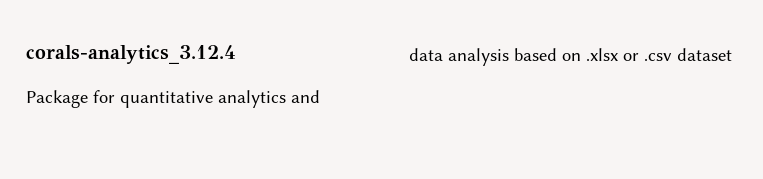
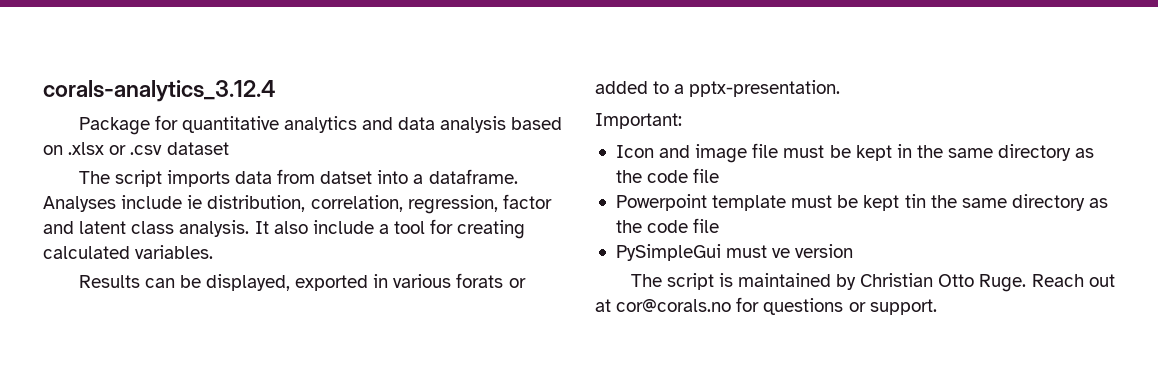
(732, 54) none -> [78,169,518,187] [43,194,552,214] [43,219,526,239] [43,245,214,259] [78,273,526,291] [595,80,841,97] [595,113,682,129] [615,143,1095,163] [615,168,720,183] [615,194,1109,211] [615,218,720,233] [615,244,854,261] [630,273,1115,292] [595,297,937,315] // The script imports data from datset into a dataframe. Analyses include ie distribution, correlation, regression, factor and latent class analysis. It also include a tool for creating calculated variables. // Results can be displayed, exported in various forats or added to a pptx-presentation. // Important: // Icon and image file must be kept in the same directory as the code file // Powerpoint template must be kept tin the same directory as the code file // PySimpleGui must ve version // The script is maintained by Christian Otto Ruge. Reach out at cor@corals.no for questions or support.

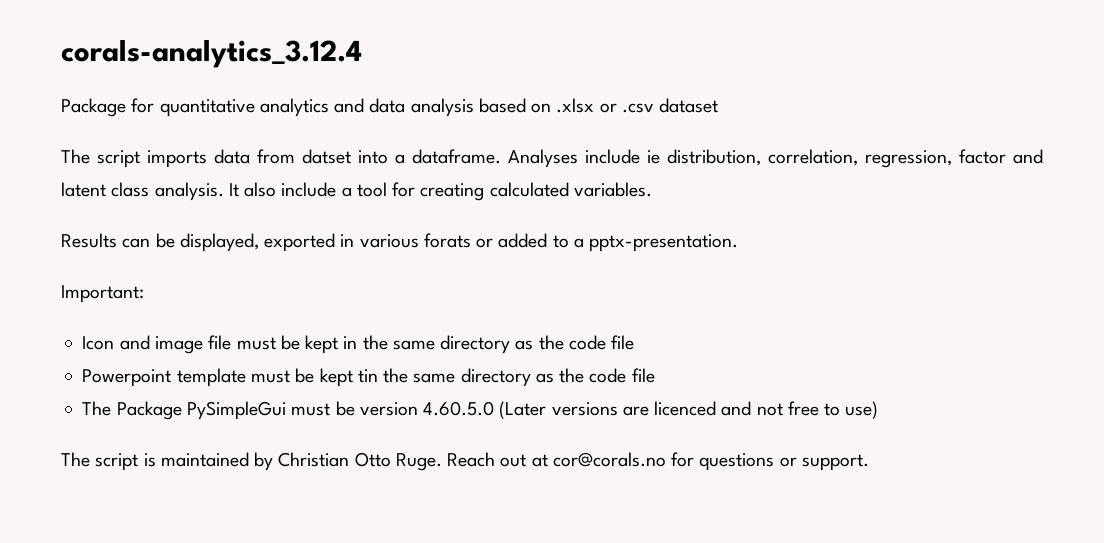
(720, 225) none -> [82,401,182,420] The Package
[772,248,791,258] ve -> [335,401,355,416] be
(854, 251) none -> [423,401,879,419] 4.60.5.0 (Later versions are licenced and not free to use)

